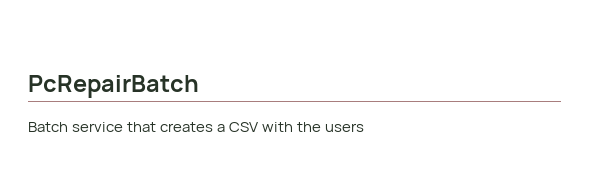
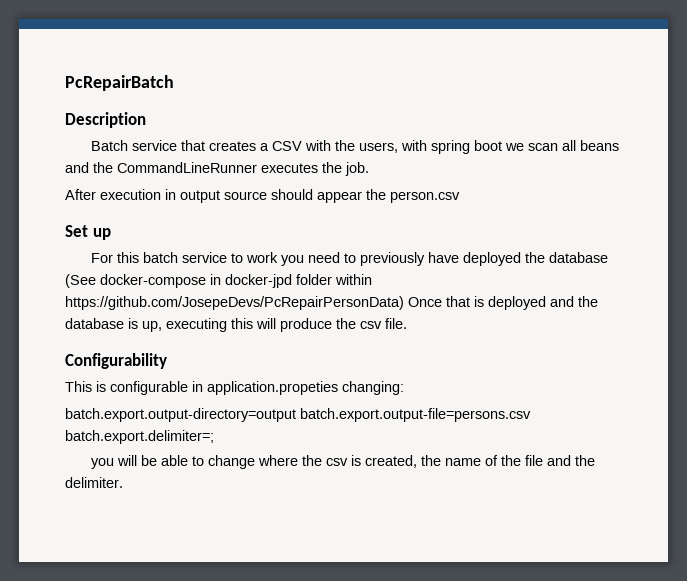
(199, 86) none -> [65,112,146,128] // Description
[325,123,365,132] users -> [359,140,620,154] [65,162,369,176] [65,189,460,203] [65,225,111,240] [91,252,609,266] [65,274,372,288] [65,296,598,310] [65,318,407,332] [65,353,167,369] [65,381,404,395] [65,408,531,422] [65,430,214,444] [91,455,596,469] [65,477,123,488] users, with spring boot we scan all beans and the CommandLineRunner executes the job. // After execution in output source should appear the person.csv // Set up // For this batch service to work you need to previously have deployed the database (See docker-compose in docker-jpd folder within https://github.com/JosepeDevs/PcRepairPersonData) Once that is deployed and the database is up, executing this will produce the csv file. // Configurability // This is configurable in application.propeties changing: // batch.export.output-directory=output batch.export.output-file=persons.csv batch.export.delimiter=; // you will be able to change where the csv is created, the name of the file and the delimiter.

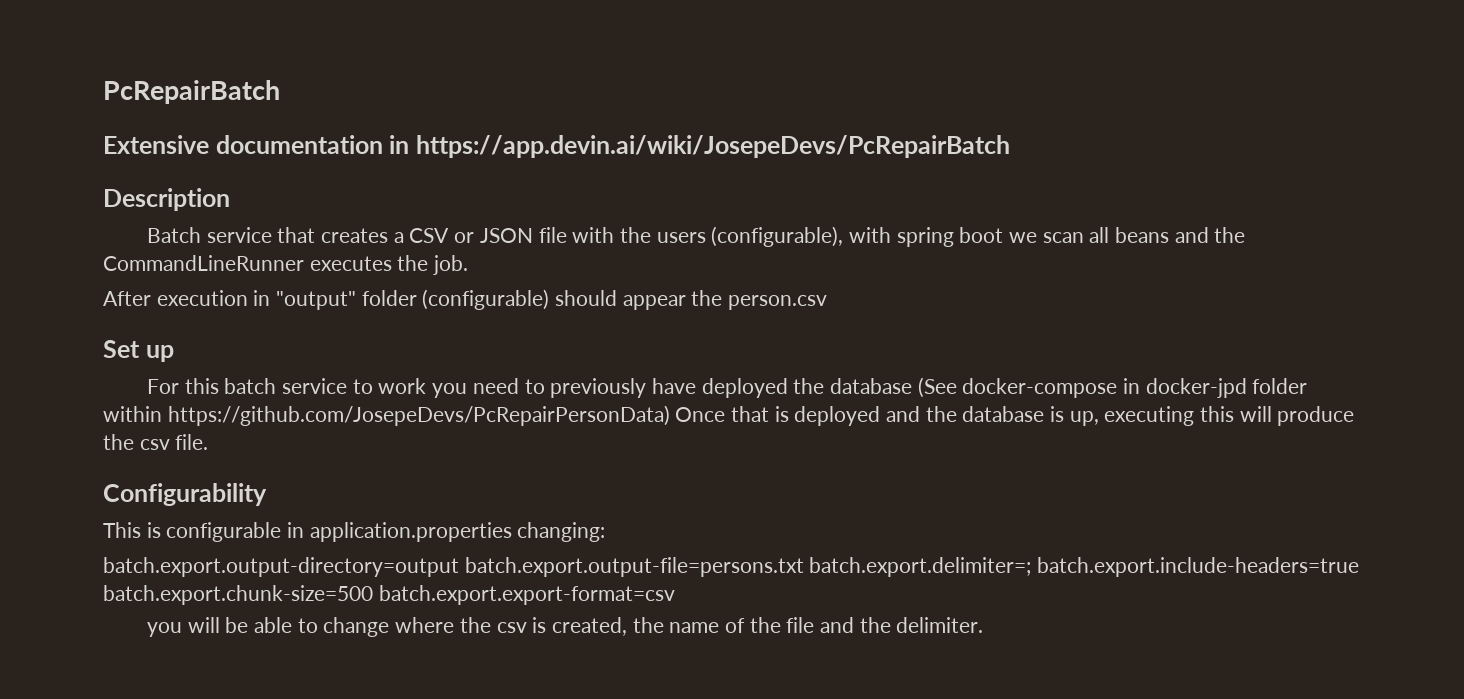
(174, 83) none -> [103,135,1010,158] // Extensive documentation in https://app.devin.ai/wiki/JosepeDevs/PcRepairBatch
[305,140,399,153] with the users, -> [454,226,844,247] or JSON file with the users (configurable),
[180,190,267,203] output source -> [276,289,550,310] "output" folder (configurable)
[207,381,338,395] application.propeties -> [309,522,512,542] application.properties
[300,408,531,422] batch.export.output-file=persons.csv -> [464,557,804,577] batch.export.output-file=persons.txt
(214, 437) none -> [1037,557,1360,577] [103,585,675,605] batch.export.include-headers=true batch.export.chunk-size=500 batch.export.export-format=csv

